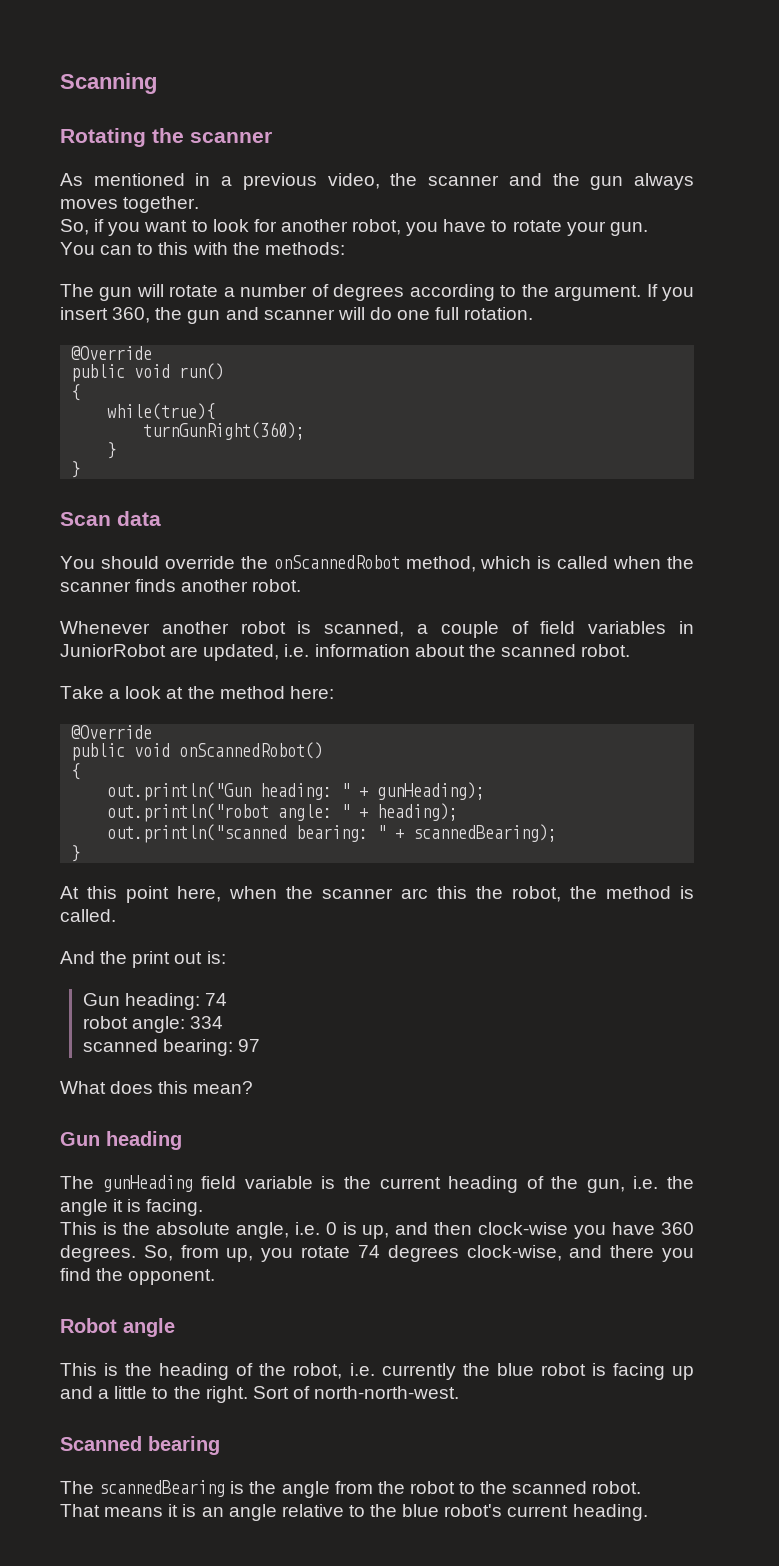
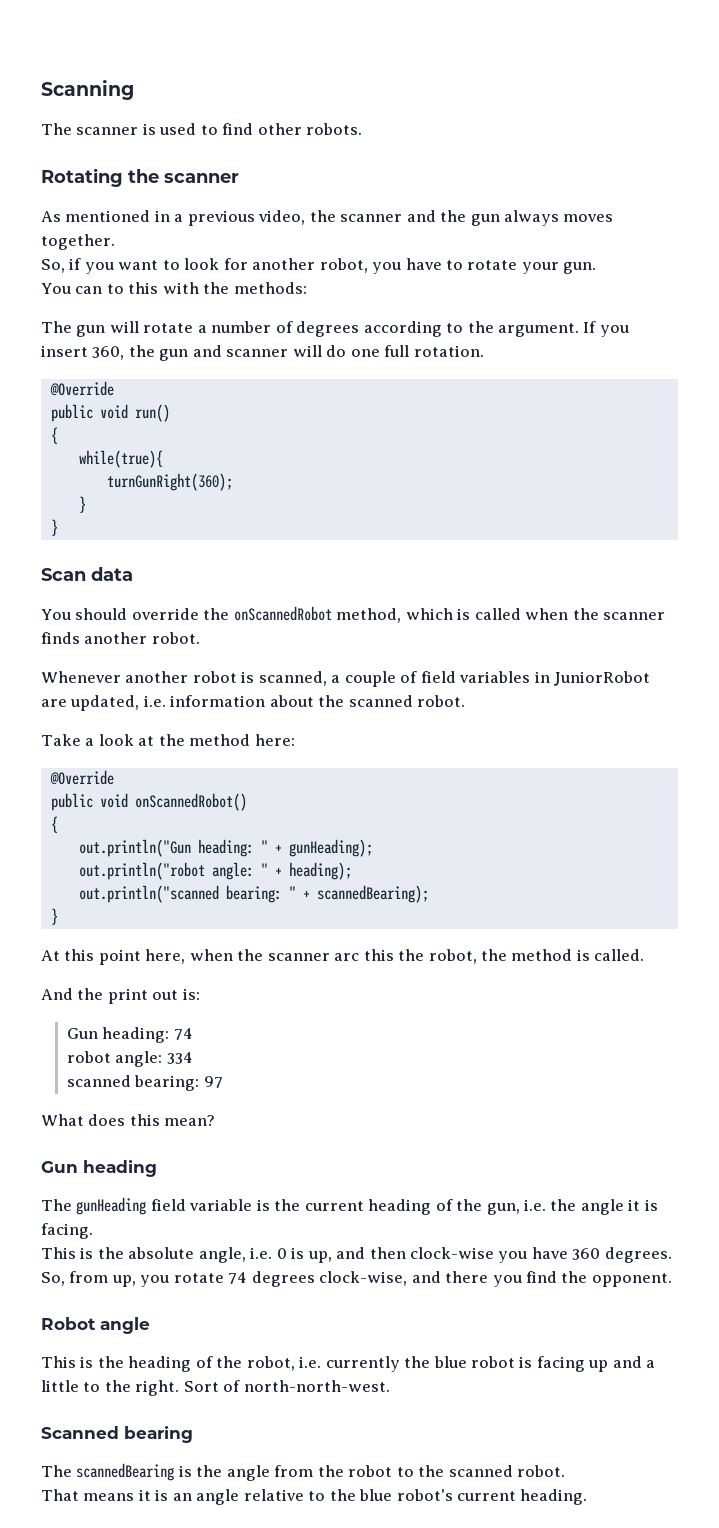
(157, 83) none -> [41,123,363,135] // The scanner is used to find other robots.

